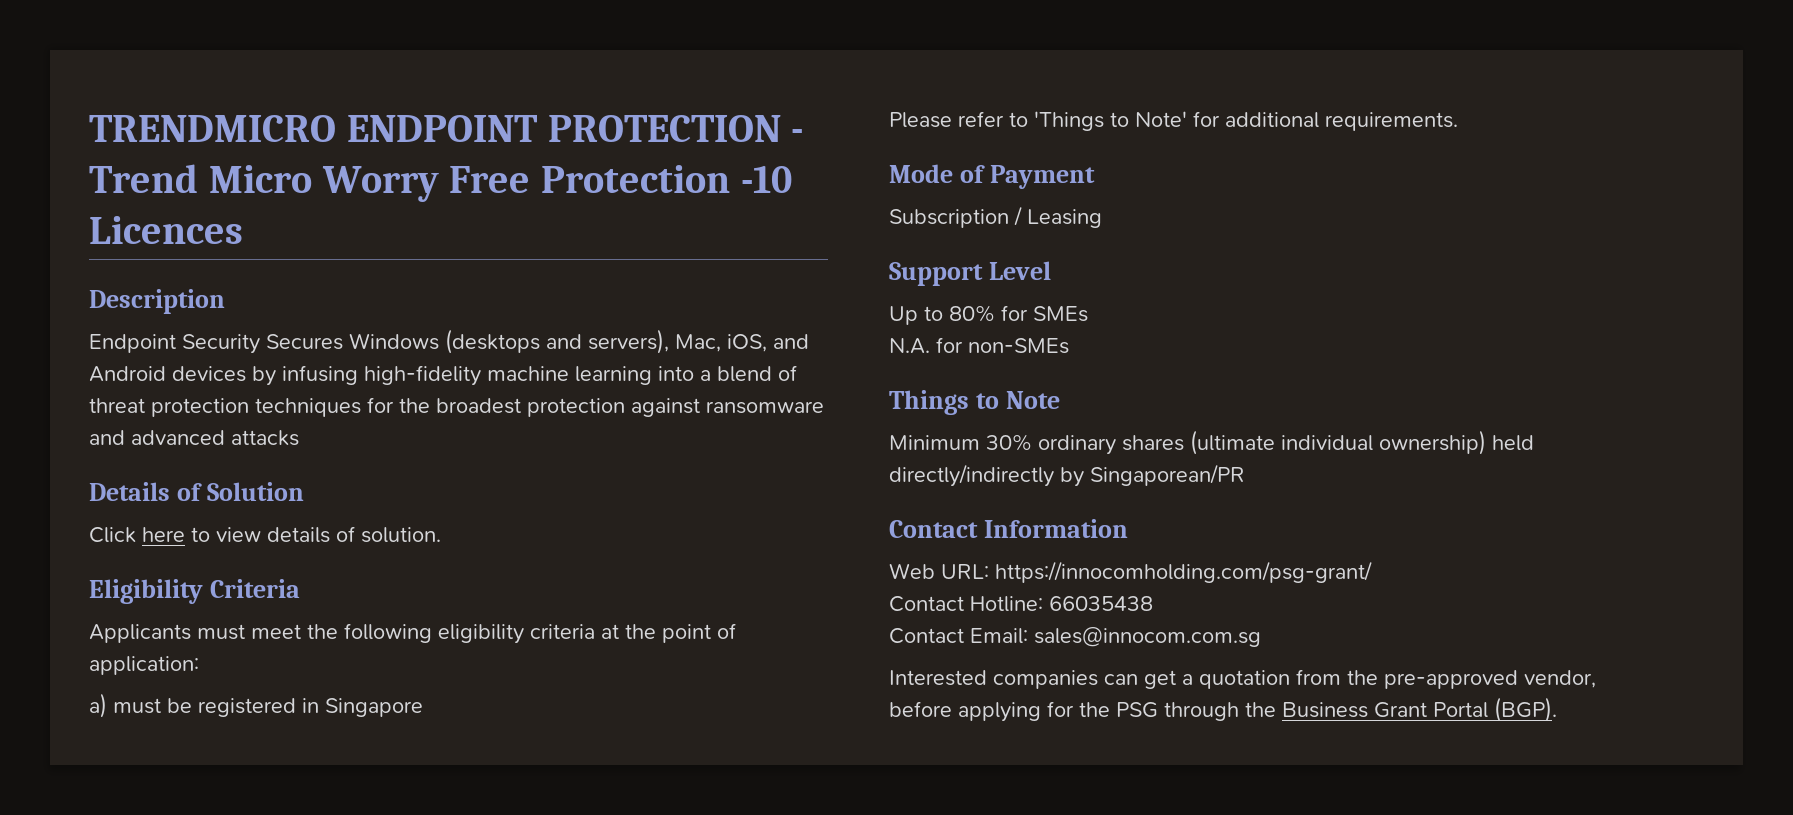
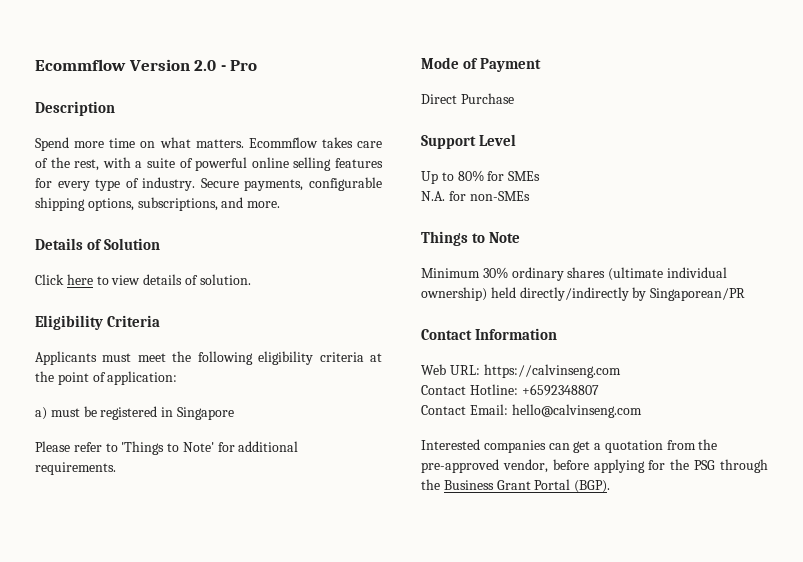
[89,115,804,142] [89,164,792,202] [89,216,243,244] [89,289,225,314] [89,329,809,354] [89,365,797,386] [89,397,824,417] [89,430,299,446] TRENDMICRO ENDPOINT PROTECTION - Trend Micro Worry Free Protection -10 Licences // Description // Endpoint Security Secures Windows (desktops and servers), Mac, iOS, and Android devices by infusing high-fidelity machine learning into a blend of threat protection techniques for the broadest protection against ransomware and advanced attacks -> [35,59,258,71] [35,101,115,116] [35,137,382,151] [35,157,383,171] [35,177,382,191] [35,197,281,211] Ecommflow Version 2.0 - Pro // Description // Spend more time on what matters. Ecommflow takes care of the rest, with a suite of powerful online selling features for every type of industry. Secure payments, configurable shipping options, subscriptions, and more.
[889,206,1102,228] Subscription / Leasing -> [421,93,514,104] Direct Purchase
[995,561,1372,583] https://innocomholding.com/psg-grant/ -> [483,364,621,378] https://calvinseng.com
[1049,596,1153,611] 66035438 -> [521,384,599,396] +6592348807
[1034,627,1261,647] sales@innocom.com.sg -> [511,404,642,418] hello@calvinseng.com

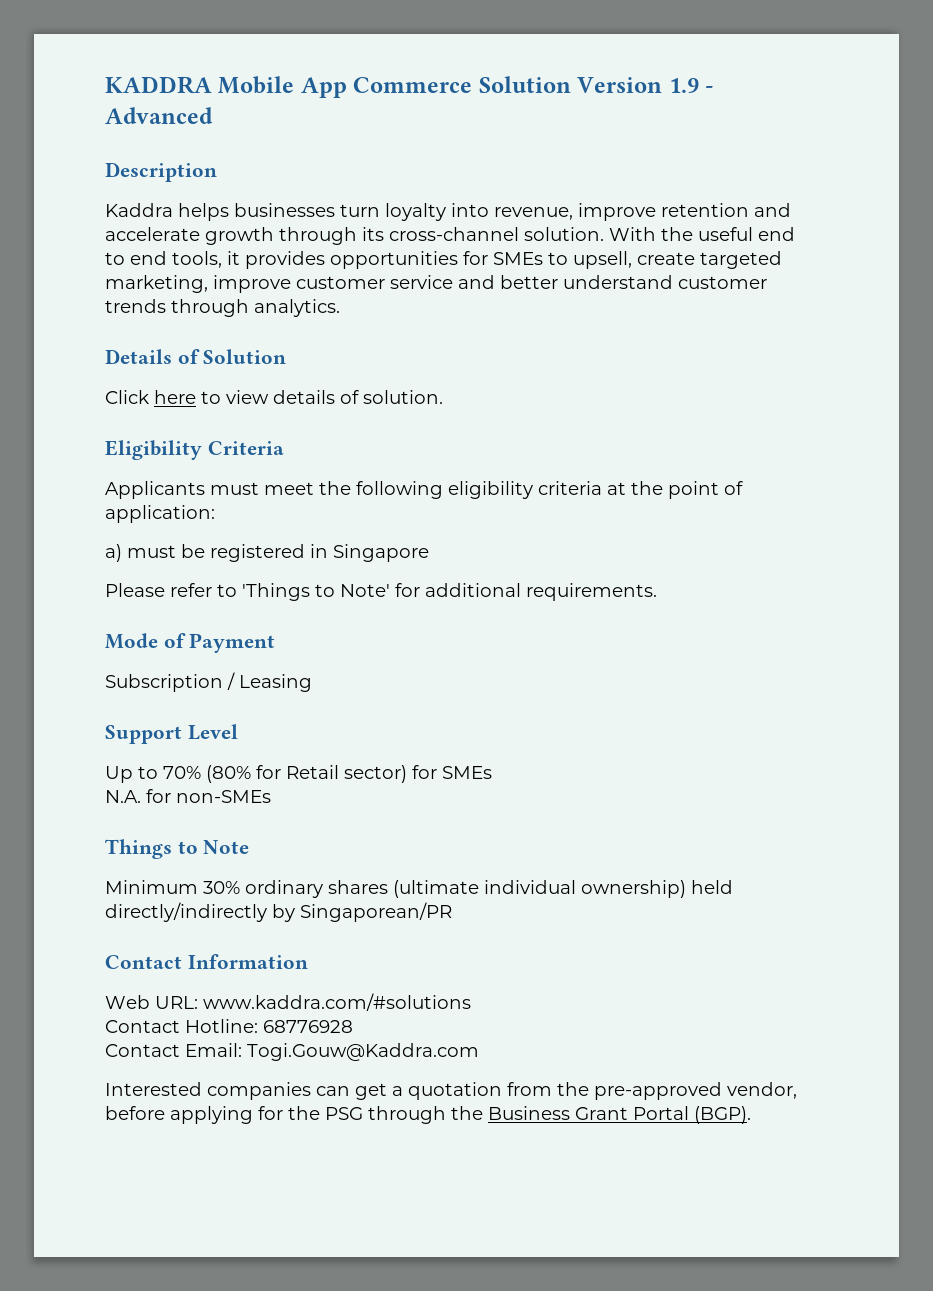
[35,59,258,71] [35,101,115,116] [35,137,382,151] [35,157,383,171] [35,177,382,191] [35,197,281,211] Ecommflow Version 2.0 - Pro // Description // Spend more time on what matters. Ecommflow takes care of the rest, with a suite of powerful online selling features for every type of industry. Secure payments, configurable shipping options, subscriptions, and more. -> [105,76,715,98] [105,107,213,124] [105,162,217,182] [105,203,791,221] [105,227,795,245] [105,251,782,269] [105,275,767,293] [105,299,340,317] KADDRA Mobile App Commerce Solution Version 1.9 - Advanced // Description // Kaddra helps businesses turn loyalty into revenue, improve retention and accelerate growth through its cross-channel solution. With the useful end to end tools, it provides opportunities for SMEs to upsell, create targeted marketing, improve customer service and better understand customer trends through analytics.
[421,93,514,104] Direct Purchase -> [105,672,312,692] Subscription / Leasing
[457,170,484,182] 80% -> [163,765,407,783] 70% (80% for Retail sector)
[483,364,621,378] https://calvinseng.com -> [203,993,471,1011] www.kaddra.com/#solutions
[521,384,599,396] +6592348807 -> [263,1020,353,1033] 68776928
[511,404,642,418] hello@calvinseng.com -> [247,1043,479,1061] Togi.Gouw@Kaddra.com

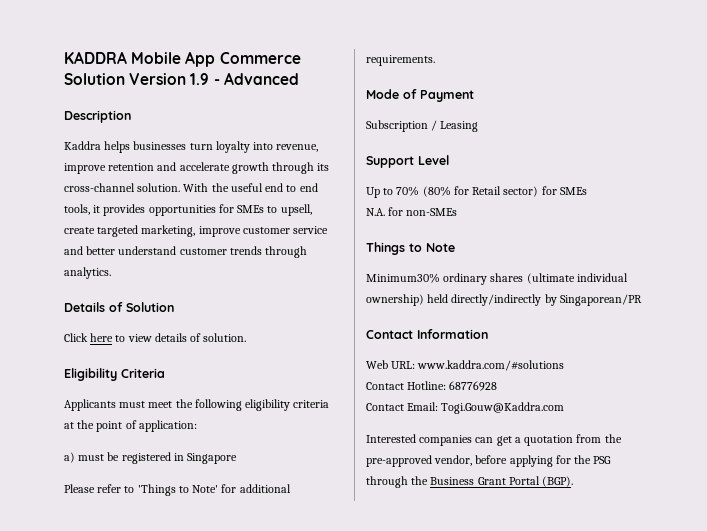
[105,880,240,894] Minimum 30% -> [366,273,440,283] Minimum30%

